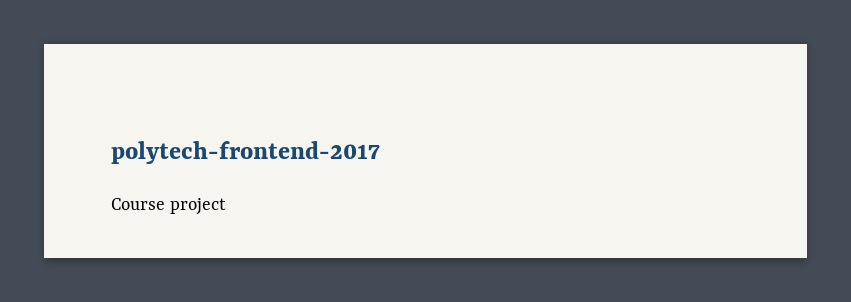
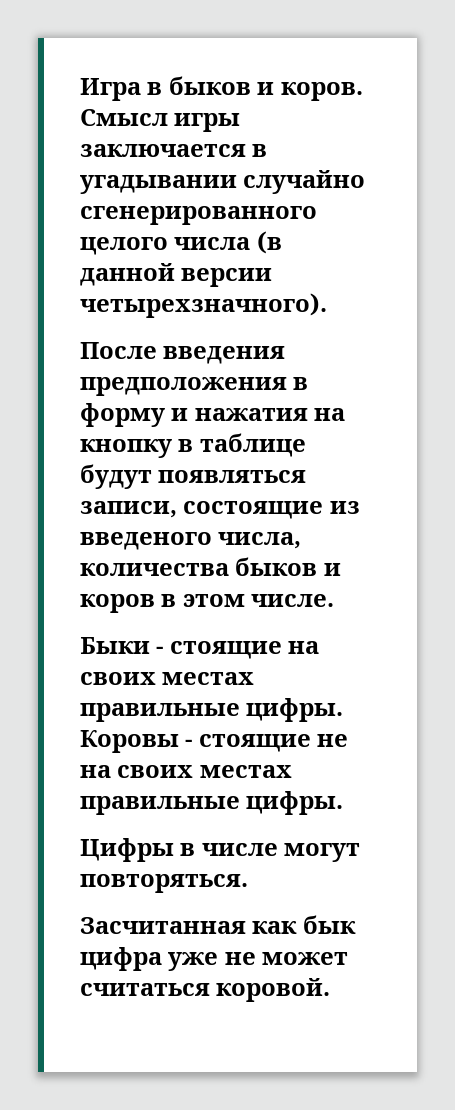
[111,141,380,164] [111,198,227,215] polytech-frontend-2017 // Course project -> [80,76,363,101] [80,109,241,132] [80,144,268,157] [80,170,366,194] [80,206,317,225] [80,231,282,255] [80,263,273,287] [80,293,327,318] [80,342,286,364] [80,377,309,396] [80,403,346,427] [80,433,306,458] [80,464,307,489] [80,501,360,519] [80,532,302,550] [80,557,341,576] [80,594,335,613] [80,637,320,659] [80,672,255,685] [80,698,344,722] [80,730,349,753] [80,765,292,778] [80,791,344,815] [80,838,361,862] [80,874,248,893] [80,915,356,934] [80,947,349,971] [80,978,331,1002] Игра в быков и коров. Смысл игры заключается в угадывании случайно сгенерированного целого числа (в данной версии четырехзначного). // После введения предположения в форму и нажатия на кнопку в таблице будут появляться записи, состоящие из введеного числа, количества быков и коров в этом числе. // Быки - стоящие на своих местах правильные цифры. Коровы - стоящие не на своих местах правильные цифры. // Цифры в числе могут повторяться. // Засчитанная как бык цифра уже не может считаться коровой.

